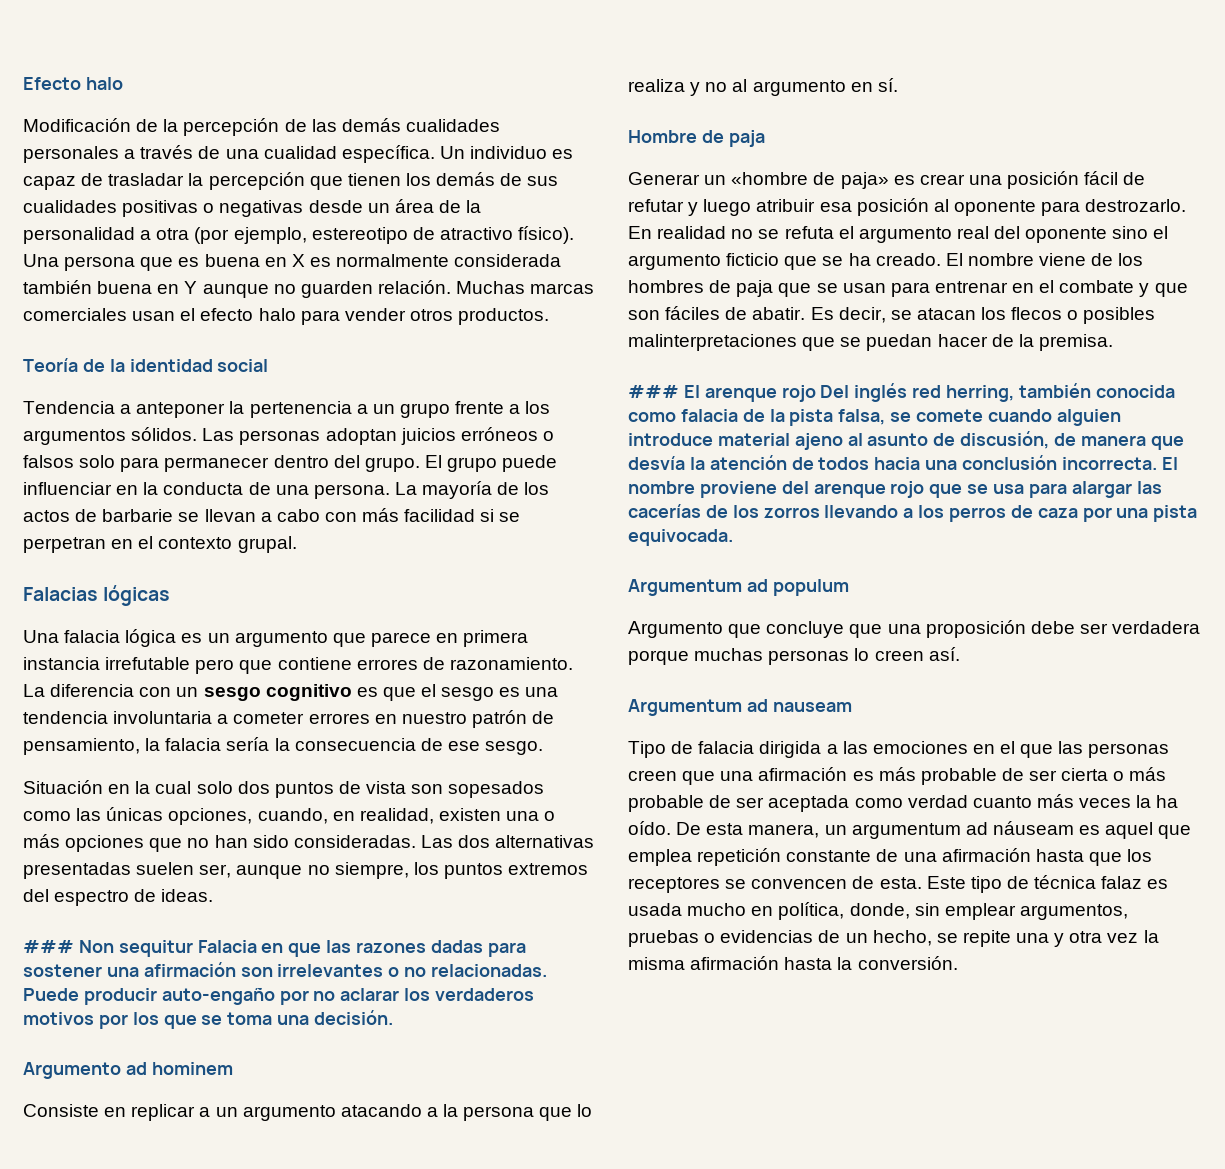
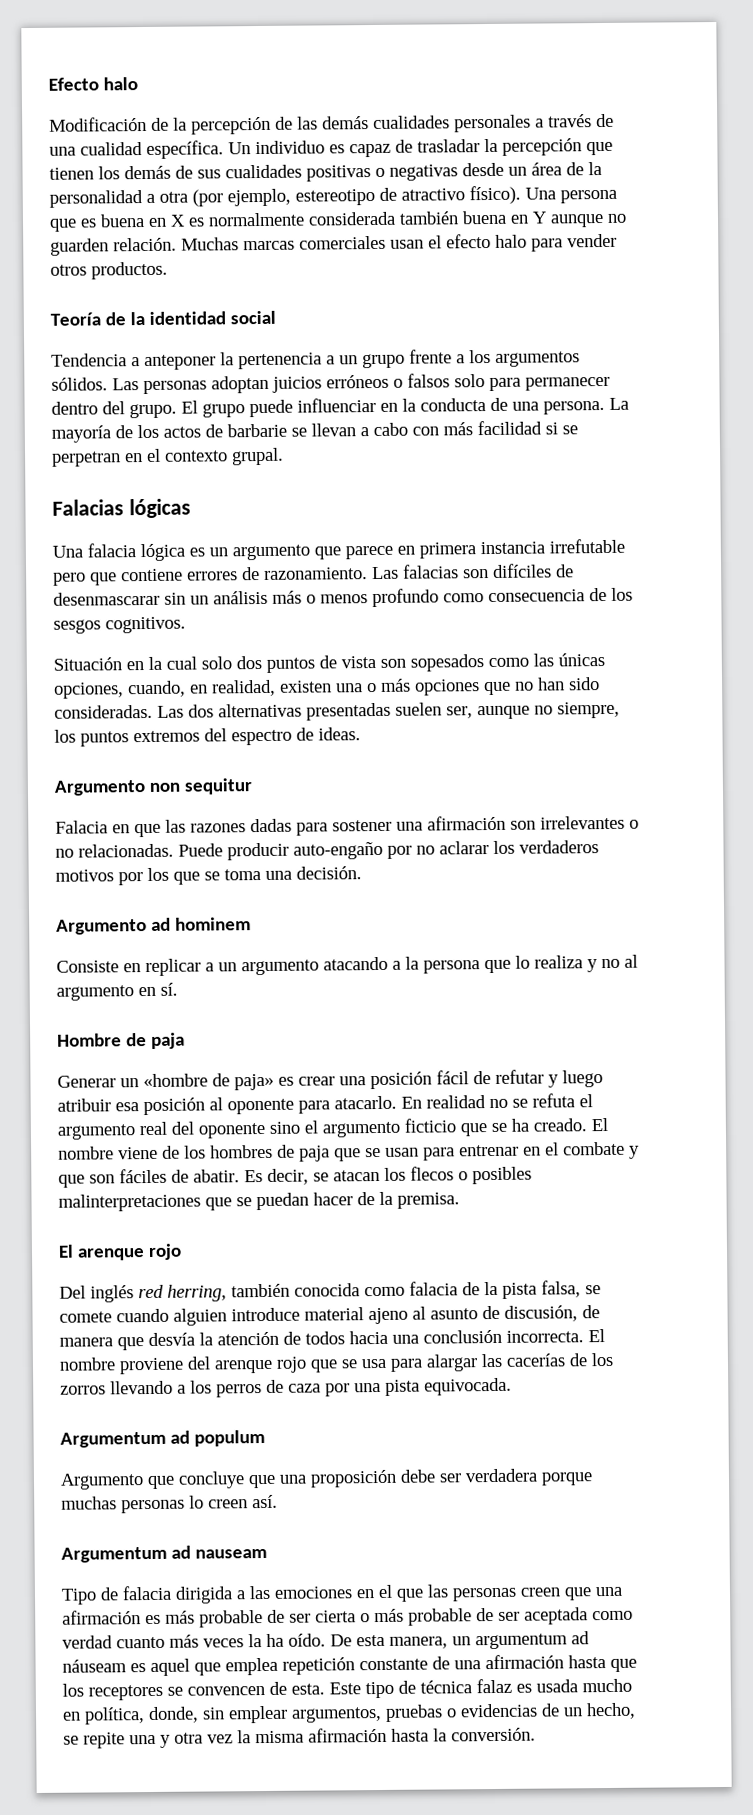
[23,684,559,701] [23,710,555,728] [23,737,544,755] La diferencia con un sesgo cognitivo es que el sesgo es una tendencia involuntaria a cometer errores en nuestro patrón de pensamiento, la falacia sería la consecuencia de ese sesgo. -> [372,563,574,580] [53,587,633,608] [53,616,186,634] Las falacias son difíciles de desenmascarar sin un análisis más o menos profundo como consecuencia de los sesgos cognitivos.
[23,940,114,953] ### Non -> [54,780,180,796] Argumento non
(193, 948) none -> (253, 786) //
[1085,199,1187,212] destrozarlo. -> [334,1095,397,1110] atacarlo.
[628,385,679,398] ### -> (460, 1200) none
(816, 393) none -> (182, 1252) //

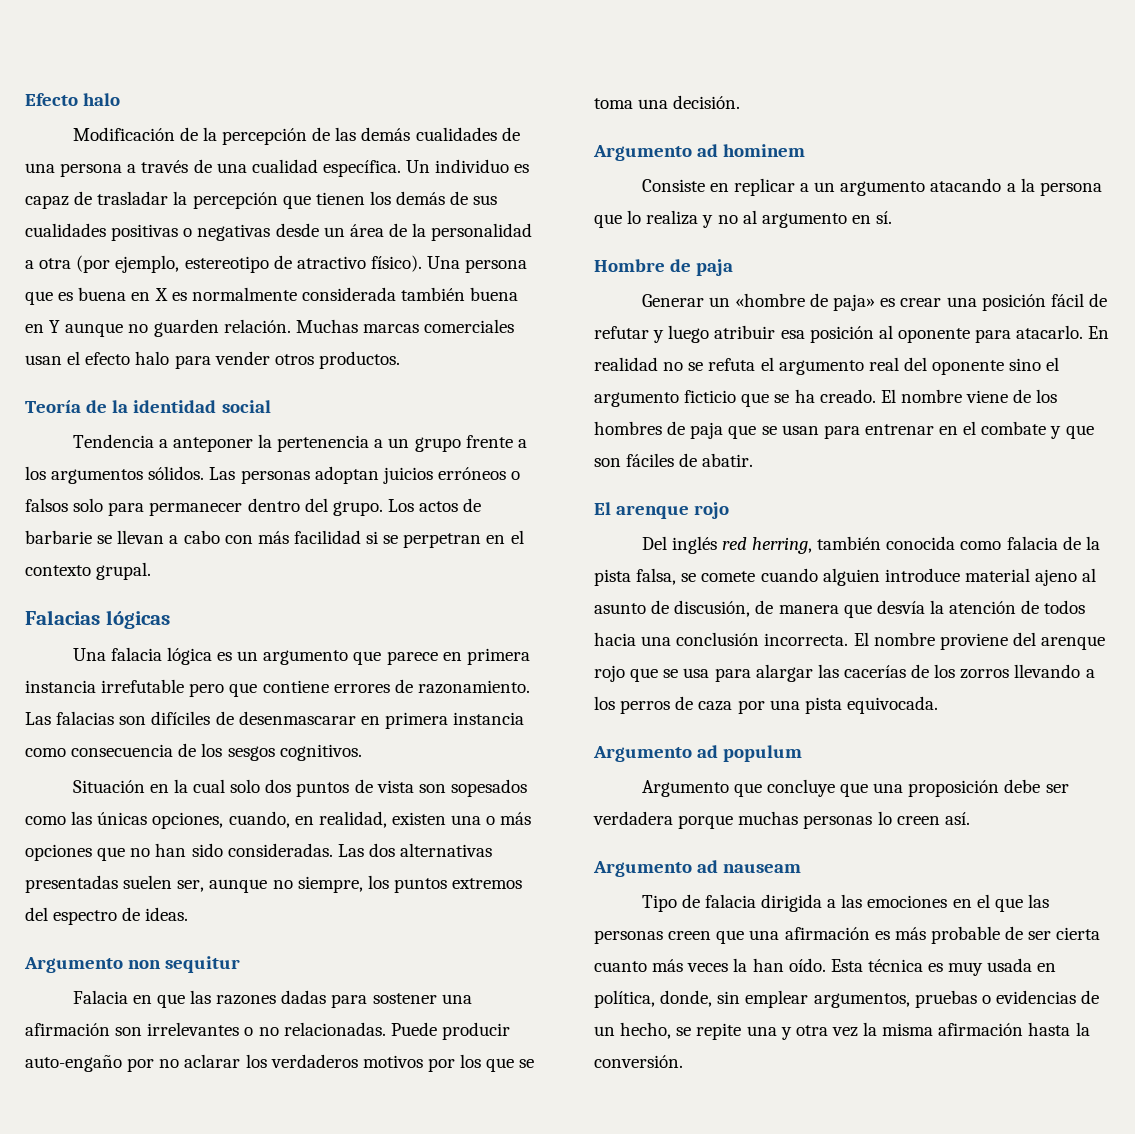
[454,114,531,133] personales -> [501,127,520,141] [25,163,123,177] de una persona
[181,397,629,418] [51,424,159,443] El grupo puede influenciar en la conducta de una persona. La mayoría de los -> [387,499,414,512] Los
[164,588,439,608] sin un análisis más o menos profundo -> [360,712,525,729] en primera instancia
[244,1166,532,1185] [58,1191,460,1212] Es decir, se atacan los flecos o posibles malinterpretaciones que se puedan hacer de la premisa. -> (754, 460) none
[60,1431,166,1448] Argumentum -> [593,746,692,762] Argumento
[61,1546,167,1563] Argumentum -> [593,861,692,877] Argumento
[360,1607,633,1626] [62,1631,590,1650] [62,1654,637,1676] [62,1678,632,1701] o más probable de ser aceptada como verdad cuanto más veces la ha oído. De esta manera, un argumentum ad náuseam es aquel que emplea repetición constante de una afirmación hasta que los receptores se convencen de esta. Este tipo de técnica falaz es usada mucho -> [594,958,1033,976] cuanto más veces la han oído. Esta técnica es muy usada

